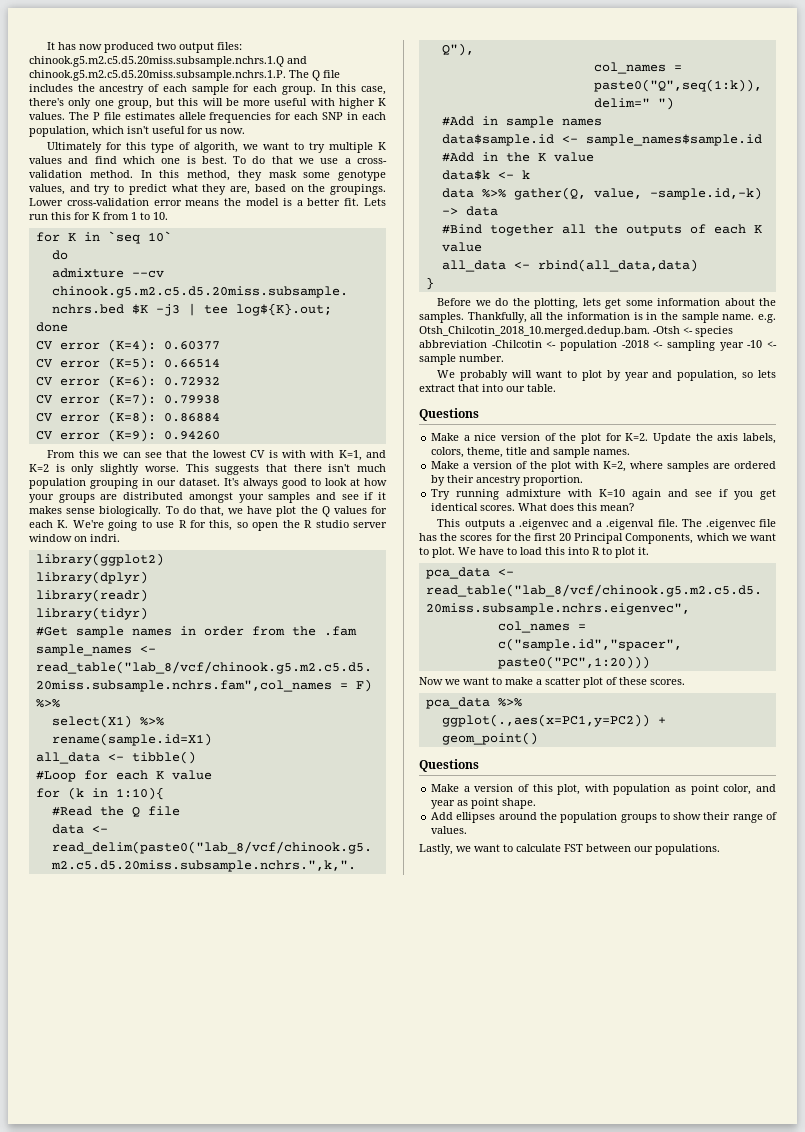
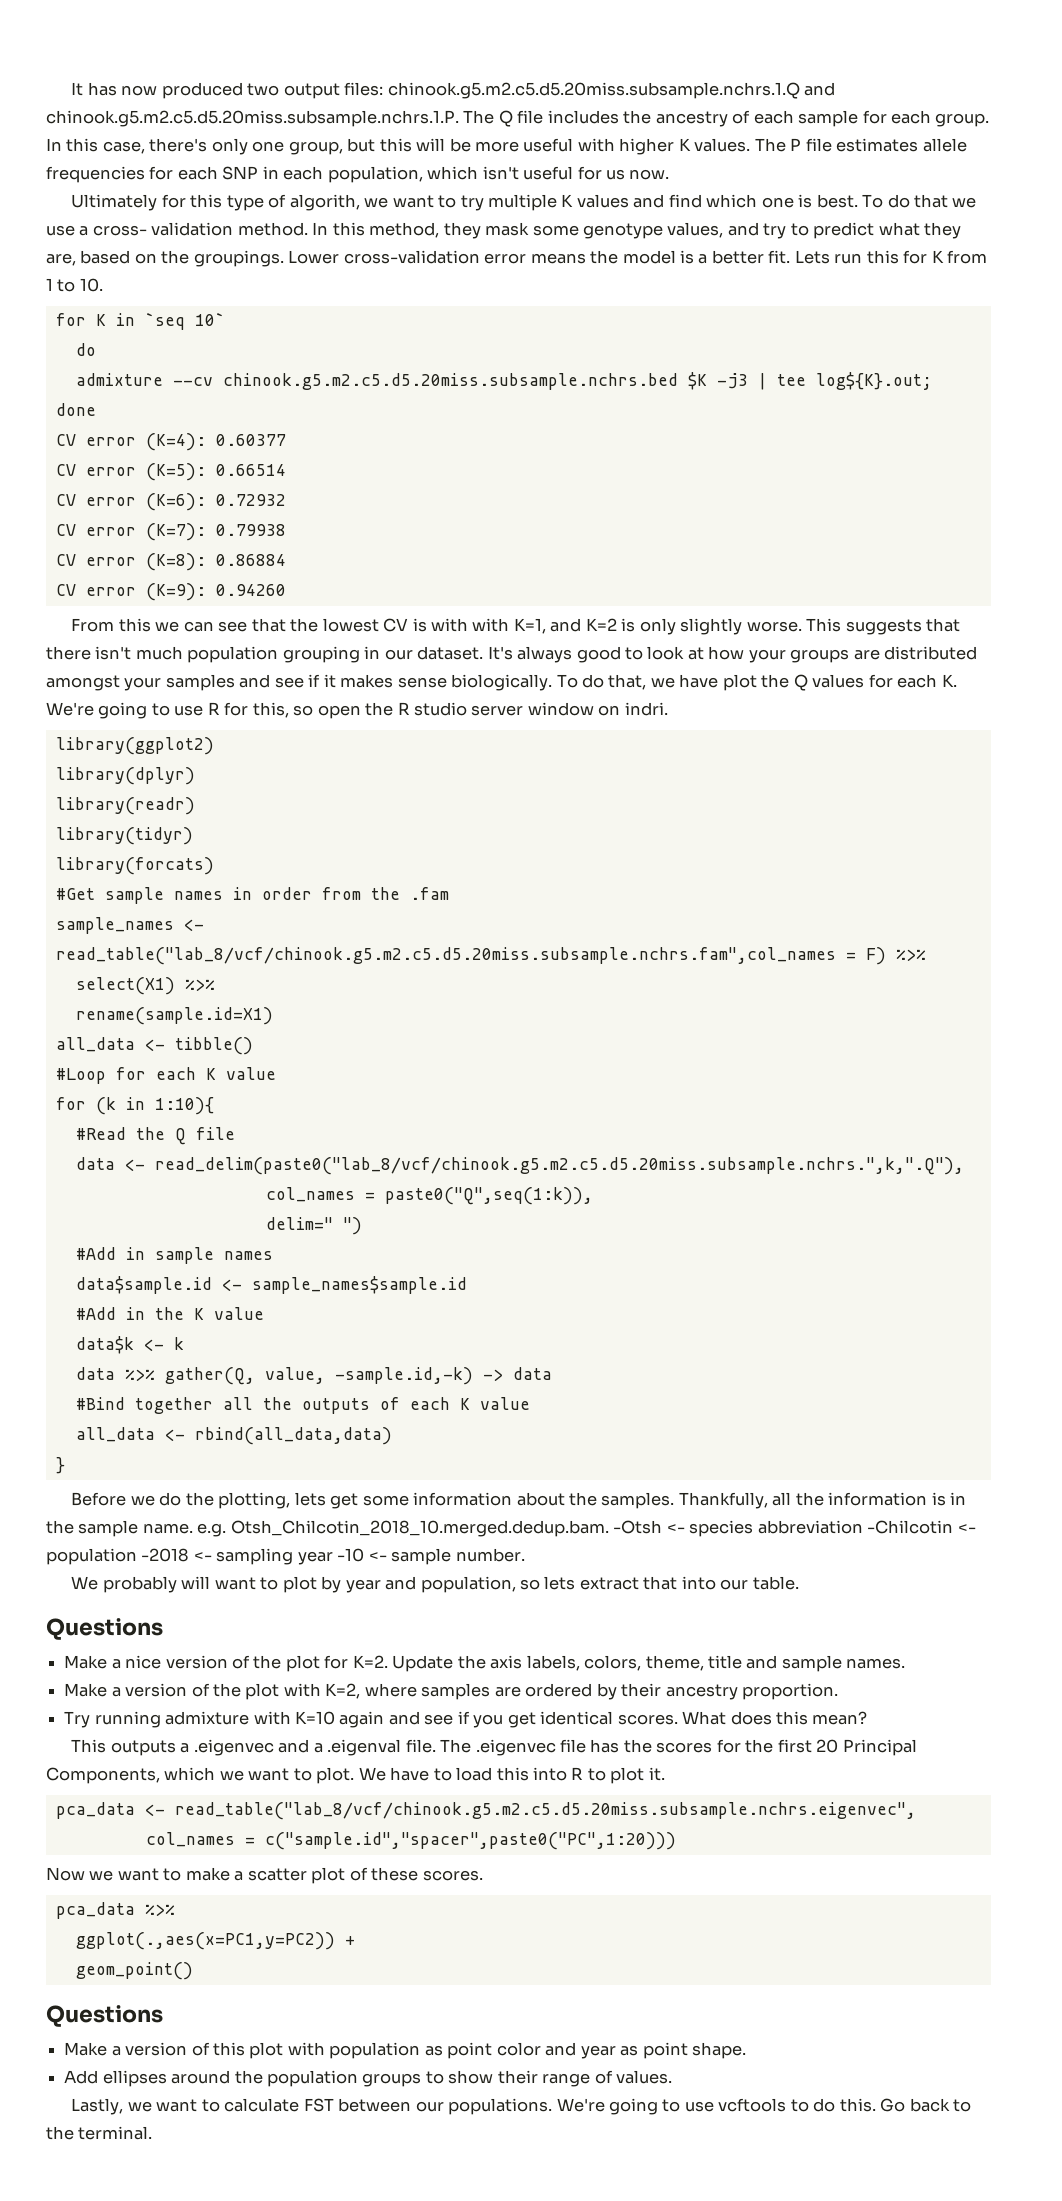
(148, 613) none -> [55,857,214,875] // library(forcats)
[557,784,581,795] plot, -> [249,2042,284,2059] plot
[723,784,752,795] color, -> [496,2042,541,2056] color
(720, 849) none -> [556,2098,972,2115] [46,2126,153,2140] We're going to use vcftools to do this. Go back to the terminal.

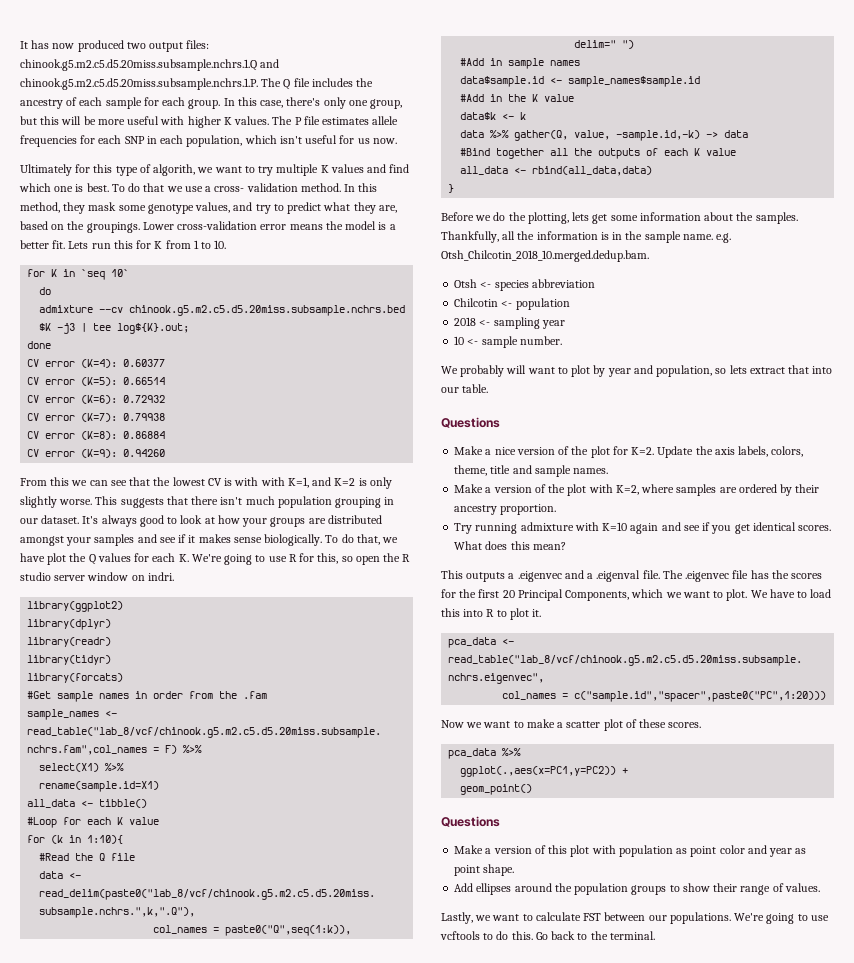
[613,1520,663,1534] -Otsh -> [454,279,478,288] // Otsh
[867,1520,954,1534] -Chilcotin -> [454,298,499,307] // Chilcotin
[141,1548,190,1562] -2018 -> [454,317,477,326] // 2018
[337,1548,365,1562] -10 -> [454,336,465,345] // 10

